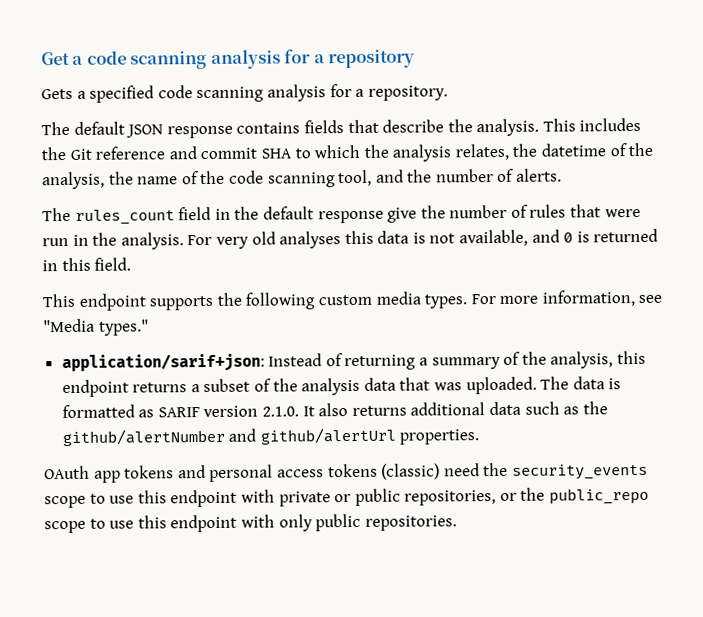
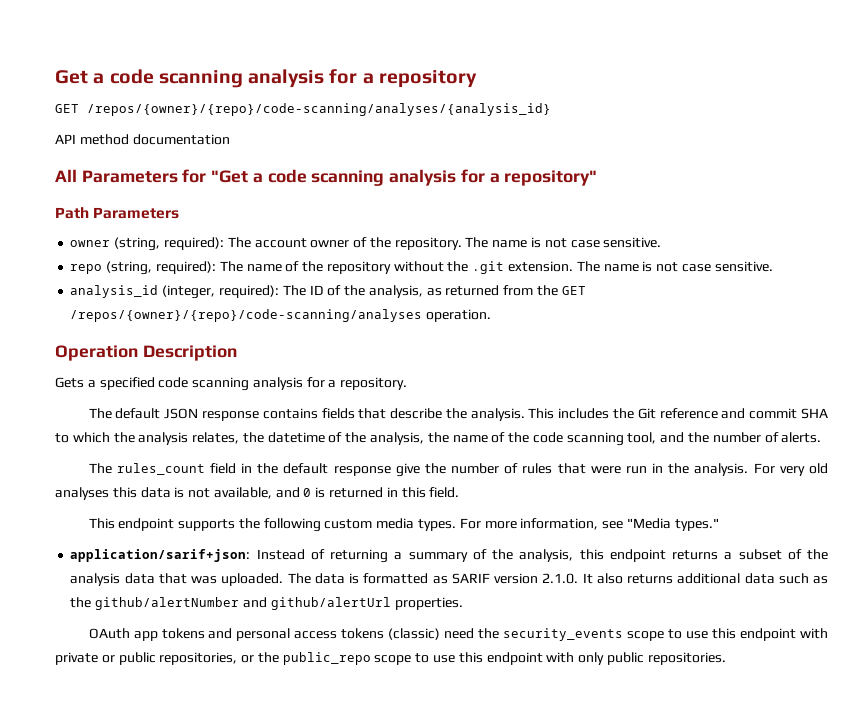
(416, 59) none -> [55,103,551,116] [55,134,230,145] [55,169,598,186] [55,207,180,219] [70,237,662,251] [70,261,773,275] [70,285,586,299] [70,309,492,322] [55,345,237,361] // GET /repos/{owner}/{repo}/code-scanning/analyses/{analysis_id} // API method documentation // All Parameters for "Get a code scanning analysis for a repository" // Path Parameters // owner (string, required): The account owner of the repository. The name is not case sensitive. // repo (string, required): The name of the repository without the .git extension. The name is not case sensitive. // analysis_id (integer, required): The ID of the analysis, as returned from the GET /repos/{owner}/{repo}/code-scanning/analyses operation. // Operation Description

